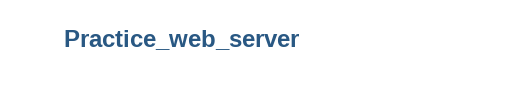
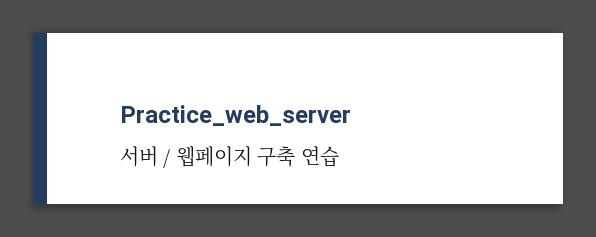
(299, 40) none -> [120,146,339,168] // 서버 / 웹페이지 구축 연습

